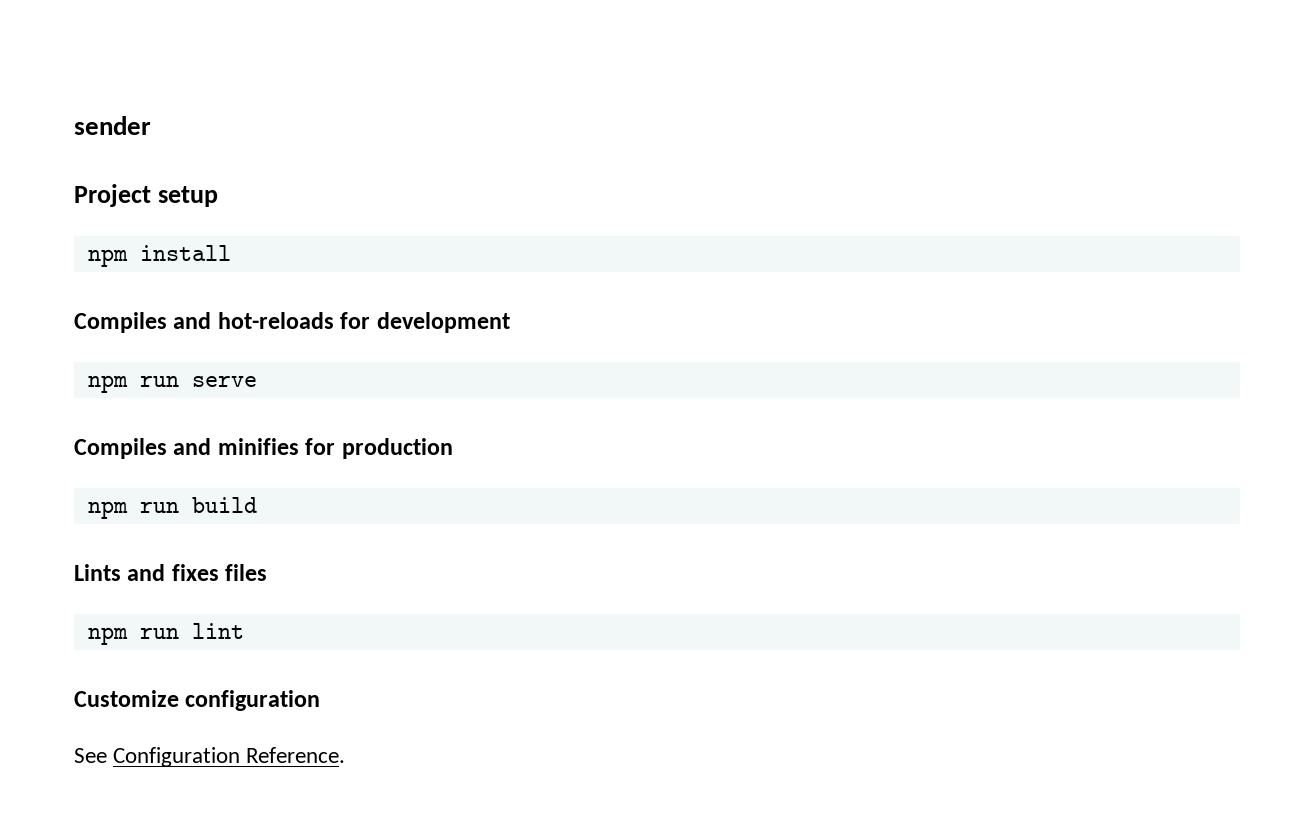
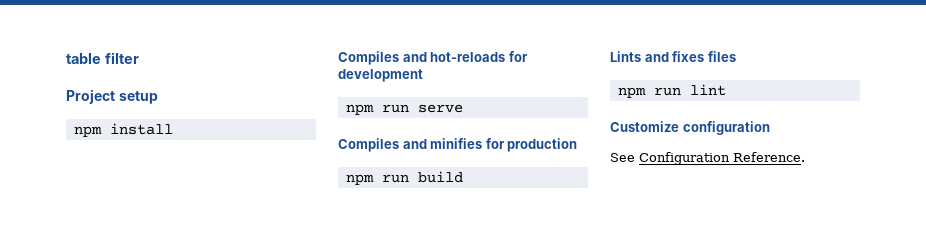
[74,116,151,135] sender -> [66,52,139,64] table filter

